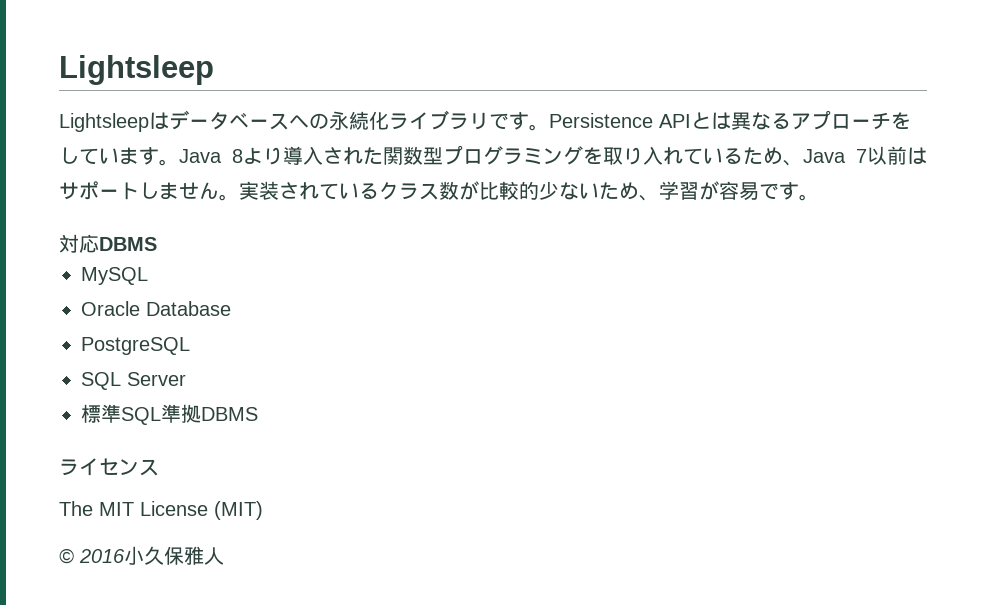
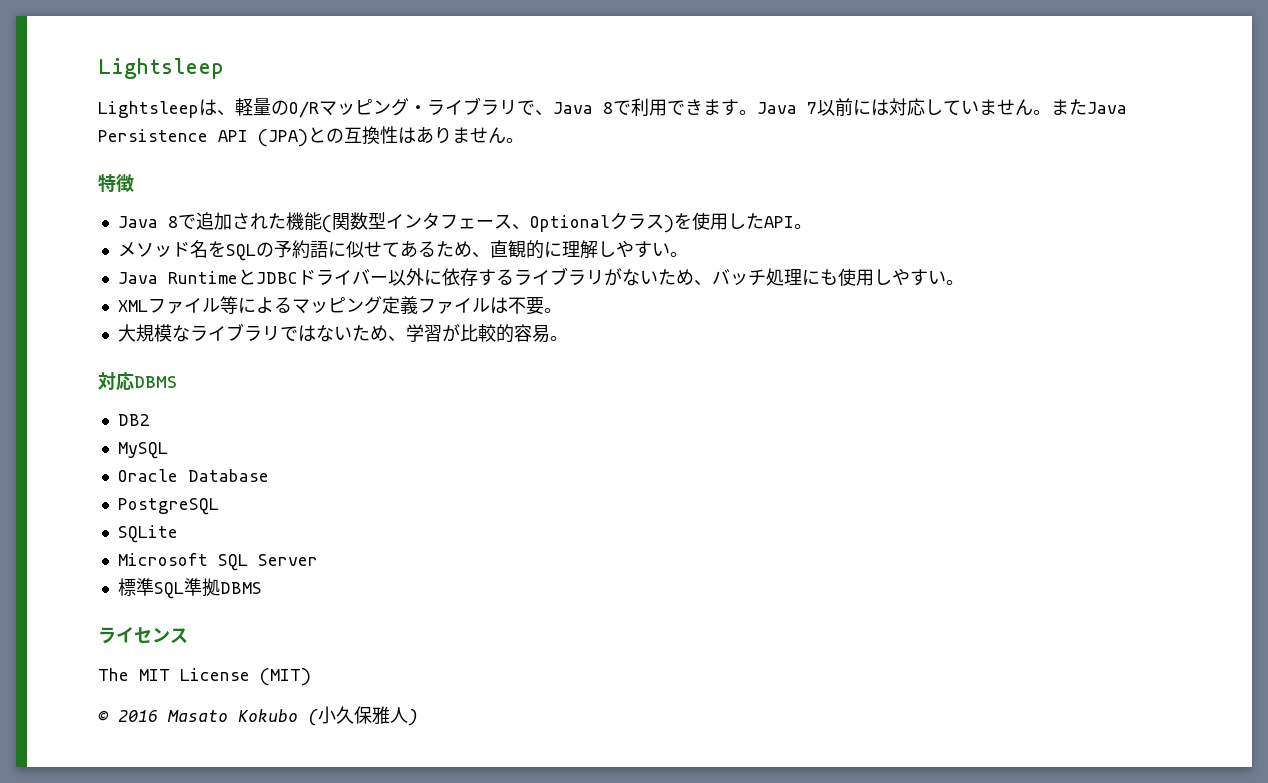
[169,110,911,131] [59,145,927,166] [59,181,559,201] データベースへの永続化ライブラリです。Persistence APIとは異なるアプローチをしています。Java 8より導入された関数型プログラミングを取り入れているため、Java 7以前はサポートしません。実装されているクラス数が比較的少 -> [217,97,1127,118] [98,126,524,147] [98,174,134,193] [117,212,812,233] [117,240,688,261] [117,267,964,286] [117,296,562,315] [117,323,316,342] 、軽量のO/Rマッピング・ライブラリで、Java 8で利用できます。Java 7以前には対応していません。またJava Persistence API (JPA)との互換性はありません。 // 特徴 // Java 8で追加された機能(関数型インタフェース、Optionalクラス)を使用したAPI。 // メソッド名をSQLの予約語に似せてあるため、直観的に理解しやすい。 // Java RuntimeとJDBCドライバー以外に依存するライブラリがないため、バッチ処理にも使用しやすい。 // XMLファイル等によるマッピング定義ファイルは不要。 // 大規模なライブラリでは
[719,181,799,201] 容易です -> [459,324,550,343] 比較的容易
(157, 244) none -> [117,414,150,426] // DB2
(190, 346) none -> [117,525,178,543] [117,553,208,566] SQLite // Microsoft
(125, 556) none -> [167,709,318,726] Masato Kokubo (
(224, 556) none -> [408,709,418,726] )

